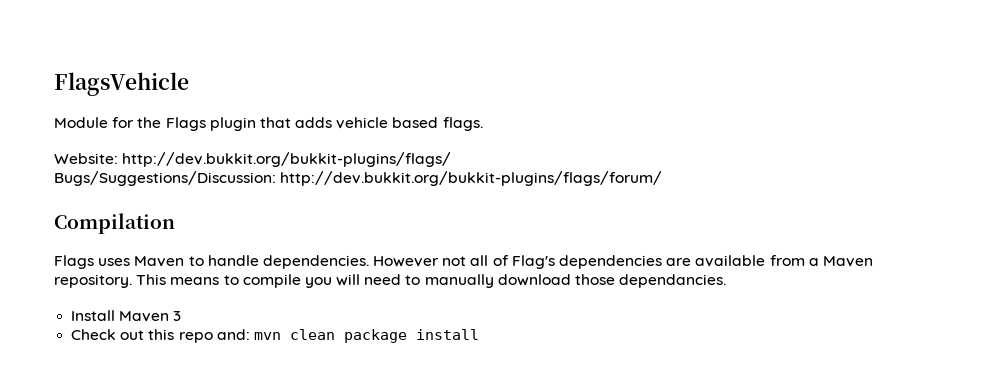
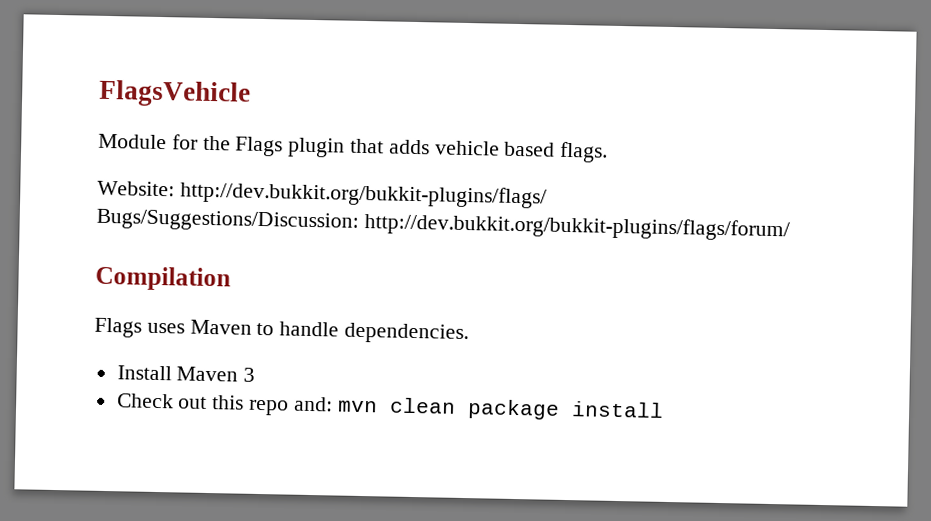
[373,255,873,269] [54,274,727,288] However not all of Flag's dependencies are available from a Maven repository. This means to compile you will need to manually download those dependancies. -> (470, 333) none

